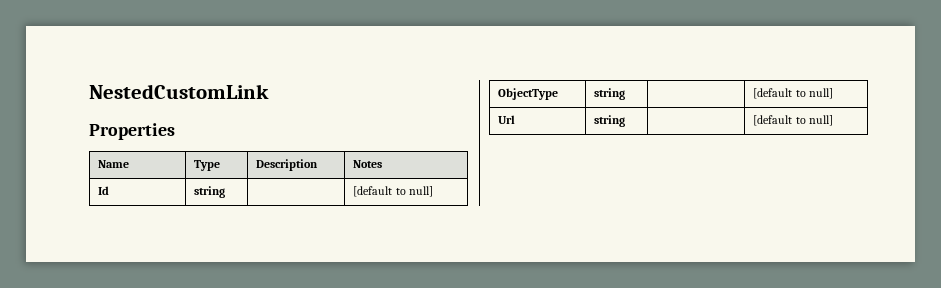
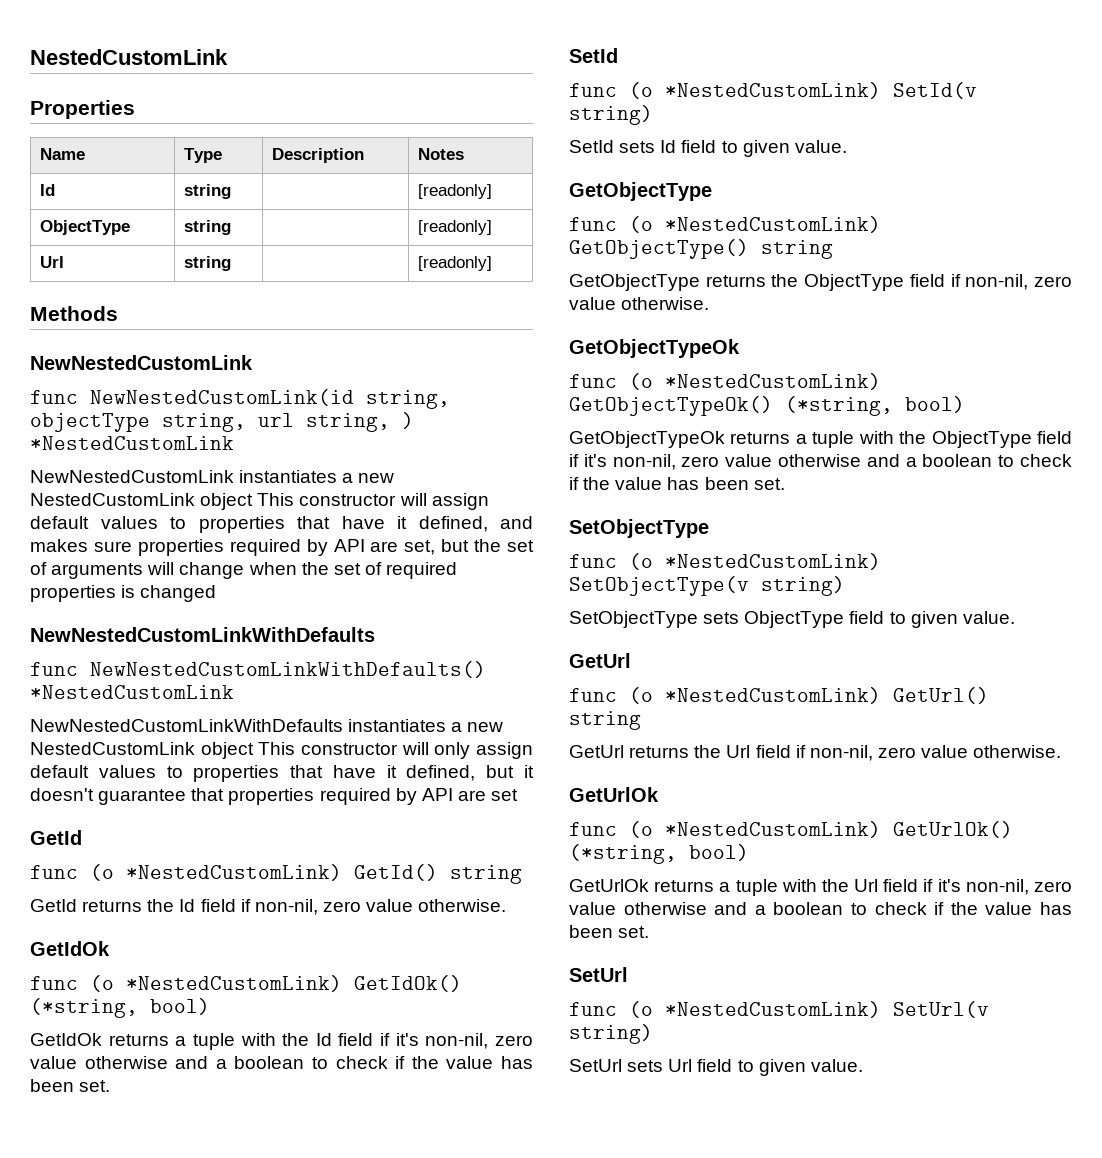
[353,186,433,197] [default to null] -> [417,184,492,199] [readonly]
[753,88,833,99] [default to null] -> [417,220,492,235] [readonly]
[753,115,833,126] [default to null] -> [417,256,492,271] [30,306,118,321] [30,355,253,370] [30,389,450,409] [30,412,414,432] [30,436,234,450] [30,470,395,483] [30,493,489,510] [30,516,533,533] [30,539,534,556] [30,562,458,579] [30,585,217,602] [30,627,375,642] [30,661,486,678] [30,685,234,699] [30,719,504,732] [30,742,533,759] [30,765,534,782] [30,788,519,805] [30,830,82,845] [30,864,522,884] [30,899,507,915] [30,941,110,956] [30,975,462,992] [30,998,210,1018] [30,1033,533,1050] [30,1056,534,1069] [30,1079,111,1092] [569,48,618,63] [569,82,977,99] [569,105,653,125] [569,140,847,157] [569,182,712,201] [569,216,881,233] [569,239,833,259] [569,274,1072,291] [569,297,710,310] [569,339,740,358] [569,373,881,390] [569,396,965,416] [569,431,1072,448] [569,454,1072,470] [569,477,785,490] [569,519,709,538] [569,553,881,570] [569,576,845,596] [569,611,1015,628] [569,653,631,668] [569,687,989,704] [569,711,641,730] [569,745,1062,761] [569,787,659,802] [569,821,1013,838] [569,844,749,864] [569,879,1072,896] [569,902,1072,915] [569,925,650,938] [569,967,628,982] [569,1001,989,1018] [569,1024,653,1044] [569,1059,863,1076] [readonly] // Methods // NewNestedCustomLink // func NewNestedCustomLink(id string, objectType string, url string, ) *NestedCustomLink // NewNestedCustomLink instantiates a new NestedCustomLink object This constructor will assign default values to properties that have it defined, and makes sure properties required by API are set, but the set of arguments will change when the set of required properties is changed // NewNestedCustomLinkWithDefaults // func NewNestedCustomLinkWithDefaults() *NestedCustomLink // NewNestedCustomLinkWithDefaults instantiates a new NestedCustomLink object This constructor will only assign default values to properties that have it defined, but it doesn't guarantee that properties required by API are set // GetId // func (o *NestedCustomLink) GetId() string // GetId returns the Id field if non-nil, zero value otherwise. // GetIdOk // func (o *NestedCustomLink) GetIdOk() (*string, bool) // GetIdOk returns a tuple with the Id field if it's non-nil, zero value otherwise and a boolean to check if the value has been set. // SetId // func (o *NestedCustomLink) SetId(v string) // SetId sets Id field to given value. // GetObjectType // func (o *NestedCustomLink) GetObjectType() string // GetObjectType returns the ObjectType field if non-nil, zero value otherwise. // GetObjectTypeOk // func (o *NestedCustomLink) GetObjectTypeOk() (*string, bool) // GetObjectTypeOk returns a tuple with the ObjectType field if it's non-nil, zero value otherwise and a boolean to check if the value has been set. // SetObjectType // func (o *NestedCustomLink) SetObjectType(v string) // SetObjectType sets ObjectType field to given value. // GetUrl // func (o *NestedCustomLink) GetUrl() string // GetUrl returns the Url field if non-nil, zero value otherwise. // GetUrlOk // func (o *NestedCustomLink) GetUrlOk() (*string, bool) // GetUrlOk returns a tuple with the Url field if it's non-nil, zero value otherwise and a boolean to check if the value has been set. // SetUrl // func (o *NestedCustomLink) SetUrl(v string) // SetUrl sets Url field to given value.

